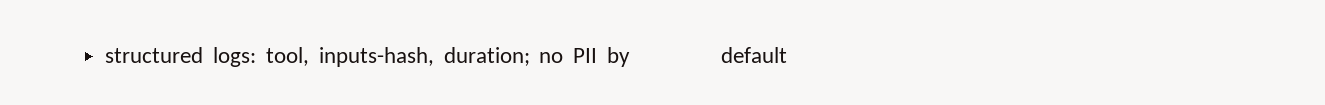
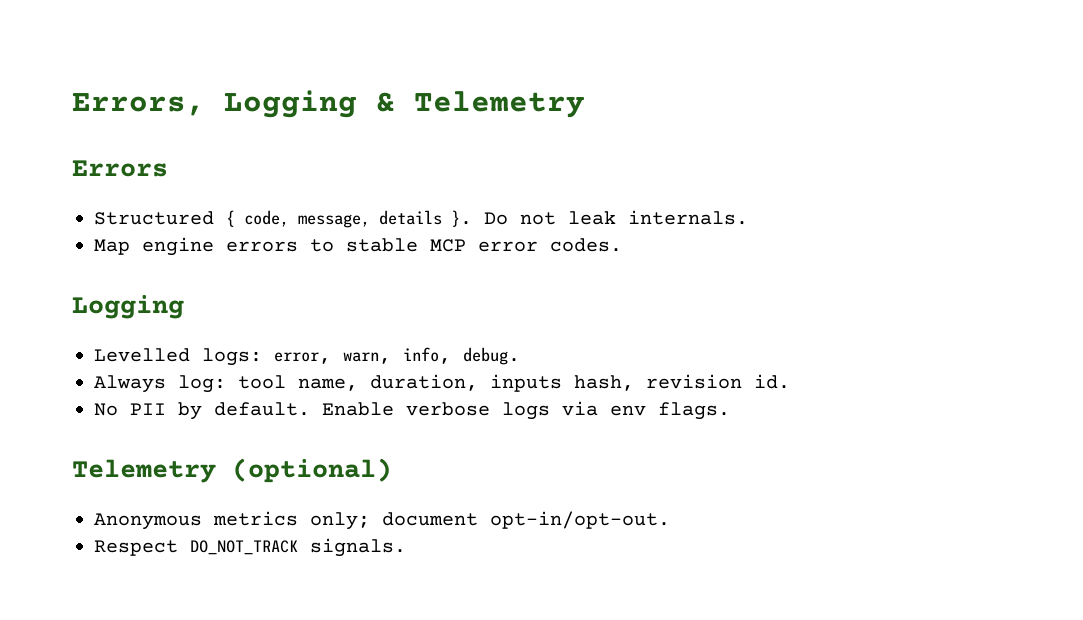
[105,47,788,67] structured logs: tool, inputs-hash, duration; no PII by default -> [72,90,585,118] [72,160,168,177] [94,210,748,228] [94,237,622,256] [72,295,184,319] [94,347,520,366] [94,374,790,393] [94,401,730,420] [72,458,392,483] [94,511,670,530] [94,538,406,557] Errors, Logging & Telemetry // Errors // Structured { code, message, details }. Do not leak internals. // Map engine errors to stable MCP error codes. // Logging // Levelled logs: error, warn, info, debug. // Always log: tool name, duration, inputs hash, revision id. // No PII by default. Enable verbose logs via env flags. // Telemetry (optional) // Anonymous metrics only; document opt-in/opt-out. // Respect DO_NOT_TRACK signals.

